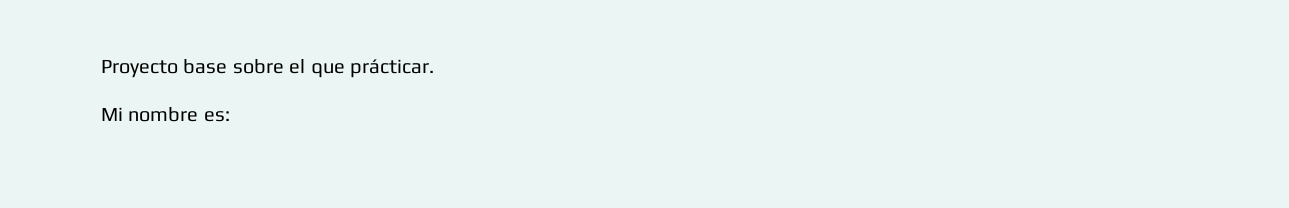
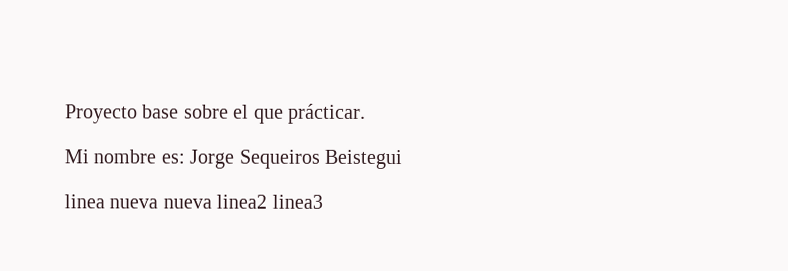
(230, 116) none -> [189,149,402,170] [64,194,323,209] Jorge Sequeiros Beistegui // linea nueva nueva linea2 linea3

